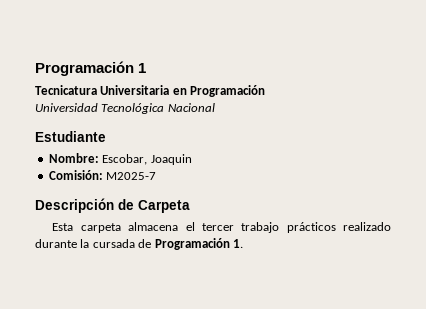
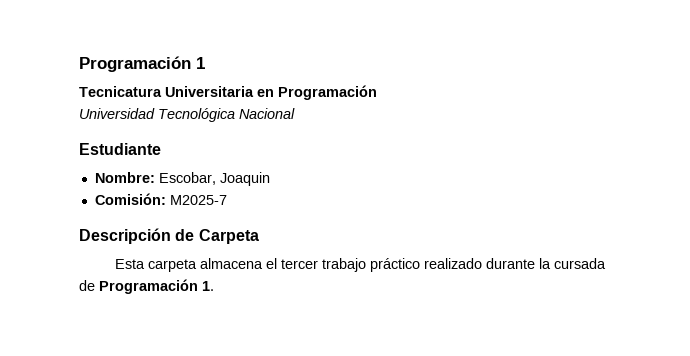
[286,222,336,233] prácticos -> [370,258,421,272] práctico

